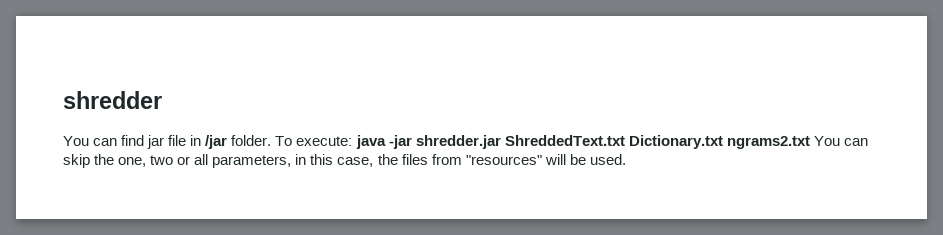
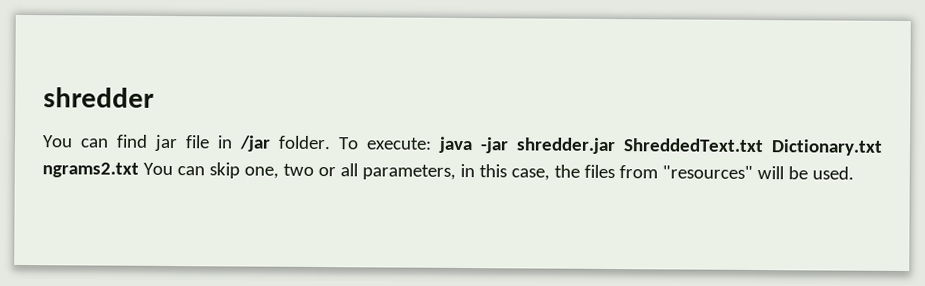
[94,154,115,165] the -> (240, 170) none

